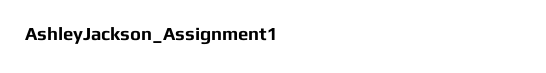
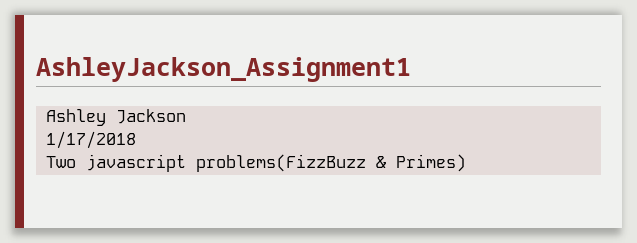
(278, 36) none -> [45,109,186,126] [45,131,136,149] [45,154,466,172] // Ashley Jackson // 1/17/2018 // Two javascript problems(FizzBuzz & Primes)

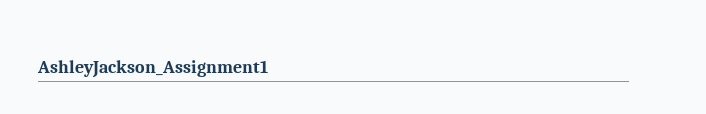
[45,109,186,126] [45,131,136,149] [45,154,466,172] // Ashley Jackson // 1/17/2018 // Two javascript problems(FizzBuzz & Primes) -> (268, 69) none

